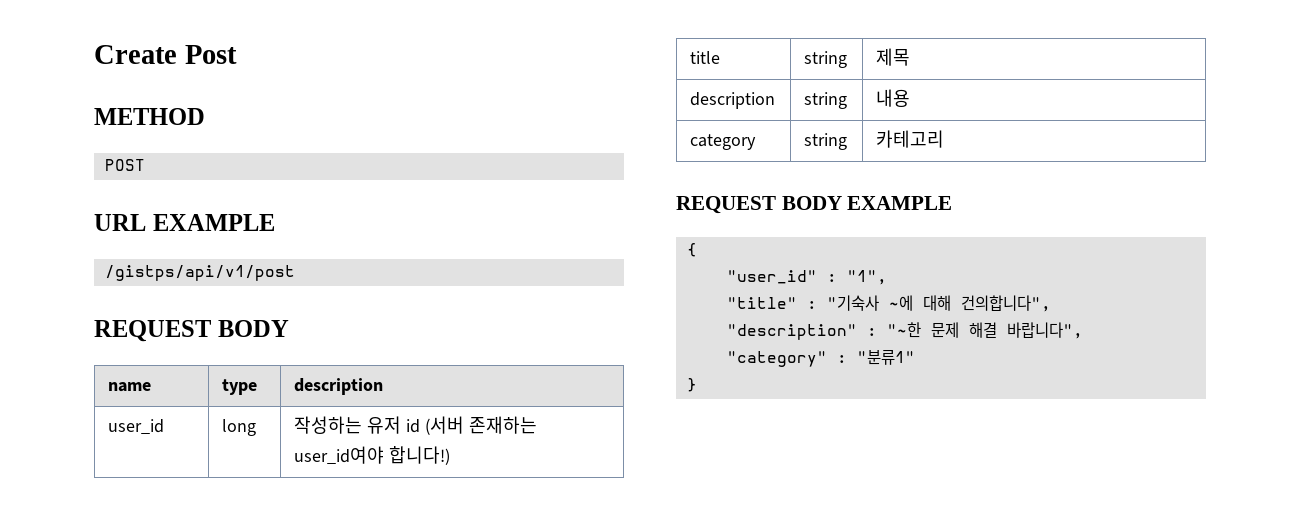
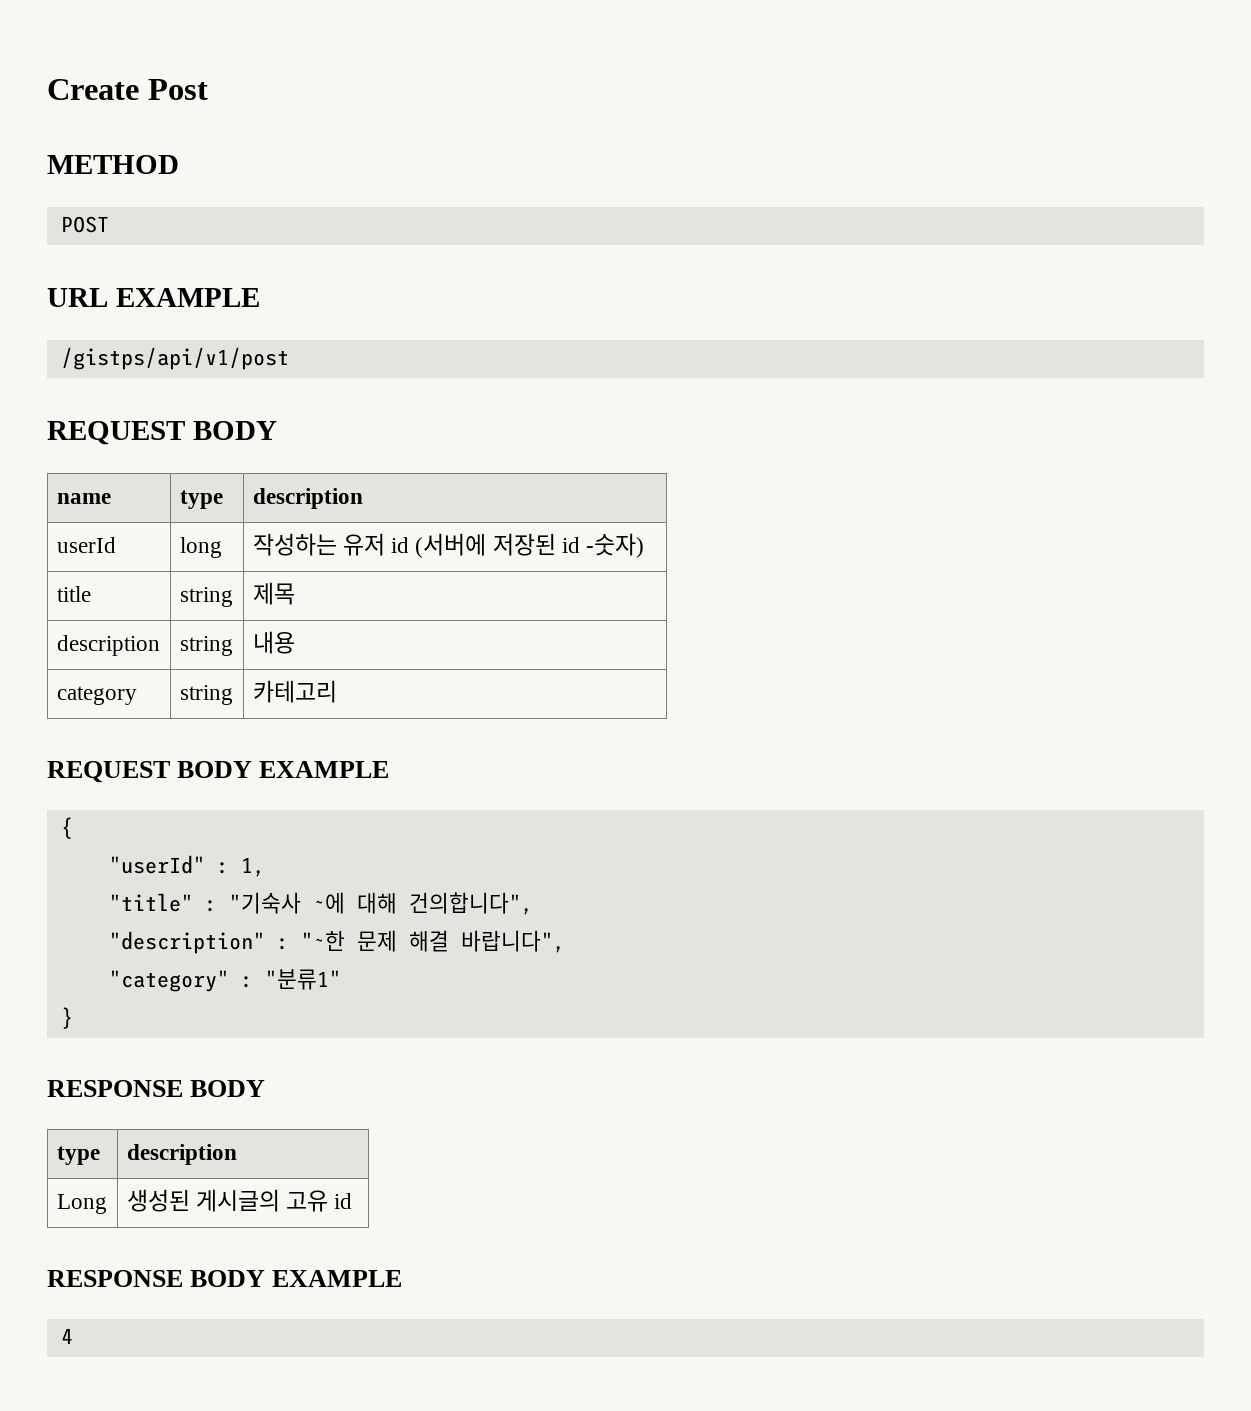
[108,419,165,434] user_id -> [56,537,116,553] userId
[424,416,537,435] [294,446,451,465] (서버 존재하는 user_id여야 합니다!) -> [415,533,644,558] (서버에 저장된 id -숫자)
[726,270,887,285] "user_id" : "1", -> [108,855,265,877] "userId" : 1,
(697, 385) none -> [47,1080,266,1097] [56,1146,100,1165] [126,1144,237,1165] [56,1194,107,1214] [126,1189,353,1212] [47,1270,403,1287] [60,1328,73,1344] // RESPONSE BODY // type | description // Long | 생성된 게시글의 고유 id // RESPONSE BODY EXAMPLE // 4

